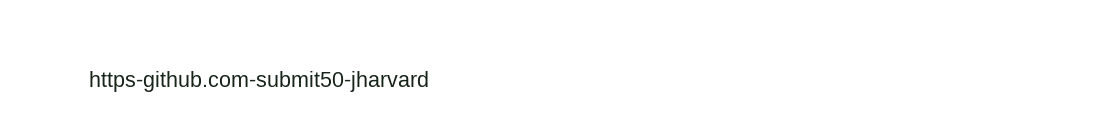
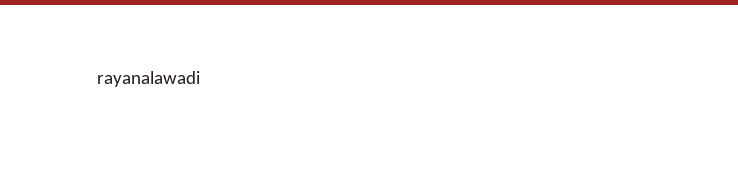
[89,71,429,92] https-github.com-submit50-jharvard -> [97,71,200,87] rayanalawadi

